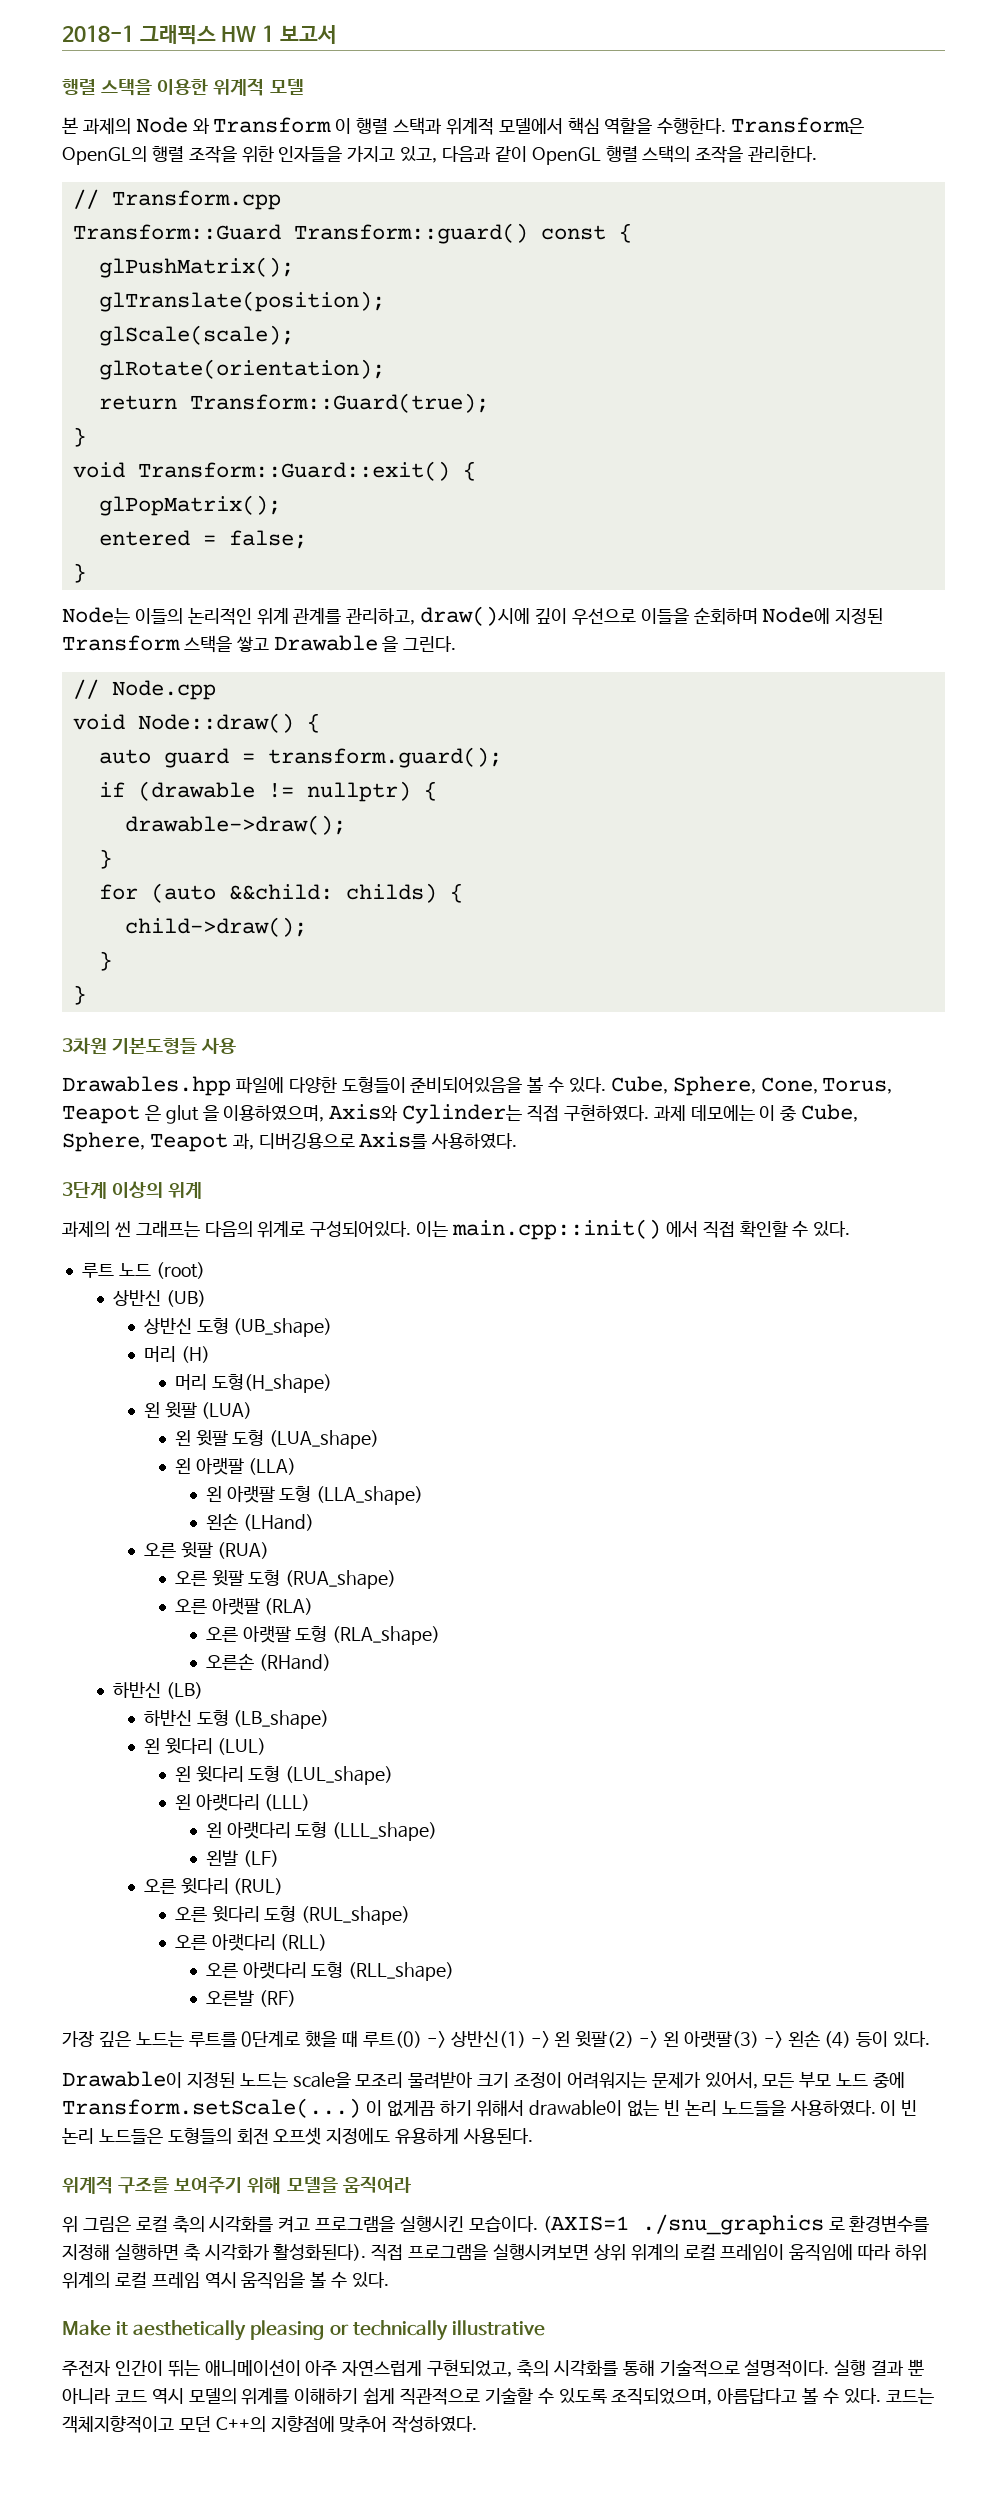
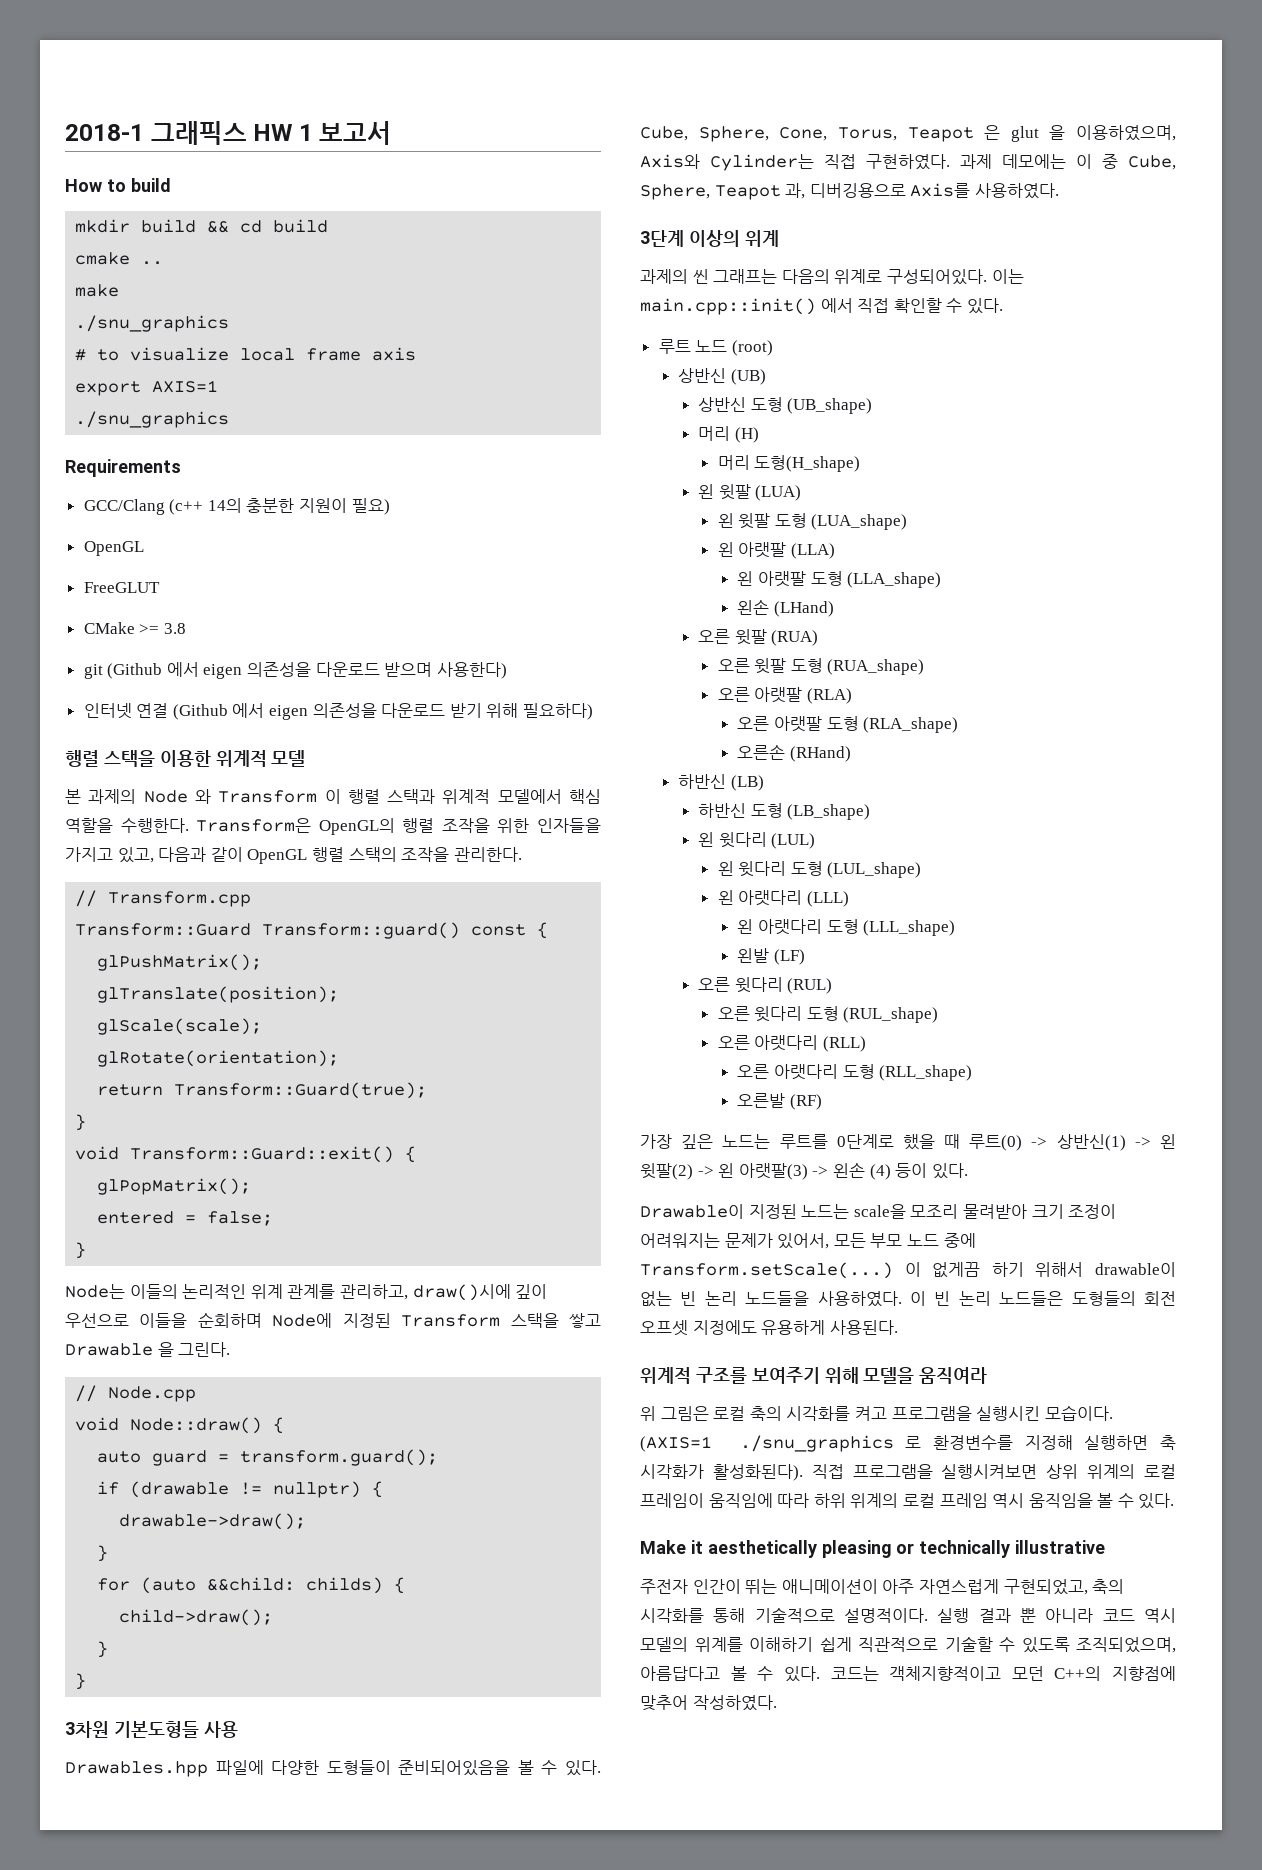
(337, 34) none -> [65,178,171,192] [75,219,329,233] [75,252,164,265] [75,284,120,297] [75,315,230,332] [75,347,417,361] [75,380,219,396] [75,411,230,428] [65,459,181,477] [83,498,390,515] [83,541,144,556] [83,582,160,593] [83,622,186,634] [83,662,507,679] [83,703,594,720] // How to build // mkdir build && cd build // cmake .. // make // ./snu_graphics // # to visualize local frame axis // export AXIS=1 // ./snu_graphics // Requirements // GCC/Clang (c++ 14의 충분한 지원이 필요) // OpenGL // FreeGLUT // CMake >= 3.8 // git (Github 에서 eigen 의존성을 다운로드 받으며 사용한다) // 인터넷 연결 (Github 에서 eigen 의존성을 다운로드 받기 위해 필요하다)

